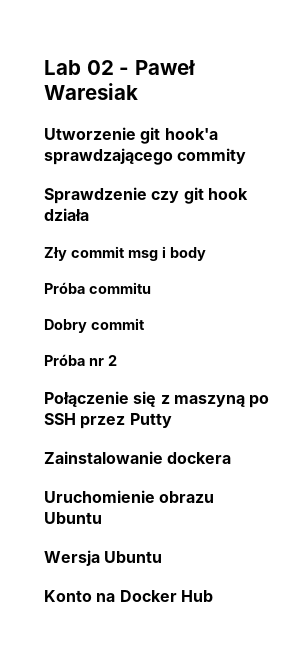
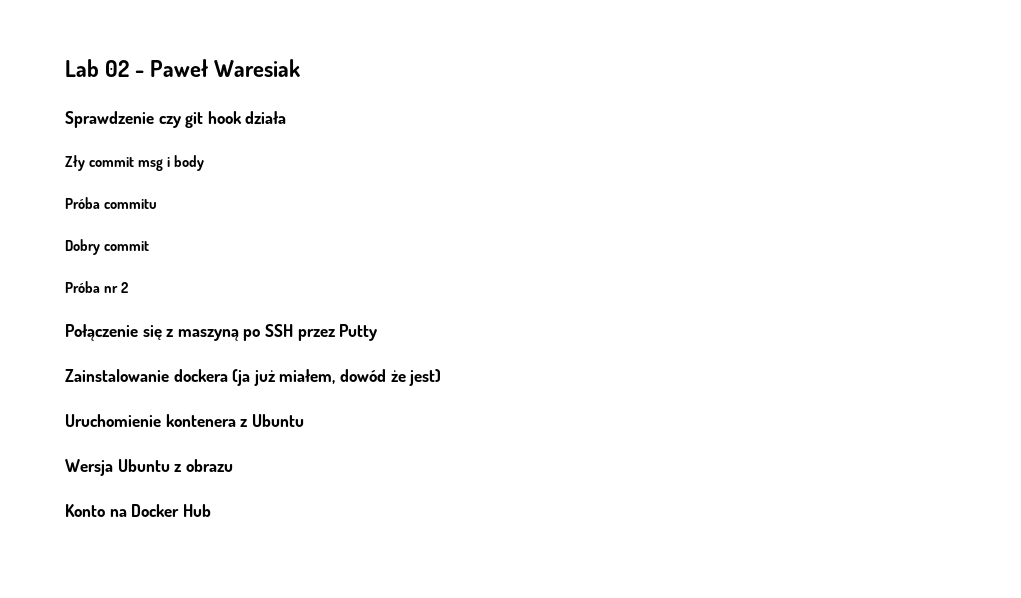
[44,127,218,144] [44,148,247,165] // Utworzenie git hook'a sprawdzającego commity -> (301, 68) none
(232, 458) none -> [232,369,442,386] (ja już miałem, dowód że jest)
[159,491,215,503] obrazu -> [165,414,249,427] kontenera z
(163, 557) none -> [174,459,233,472] z obrazu

